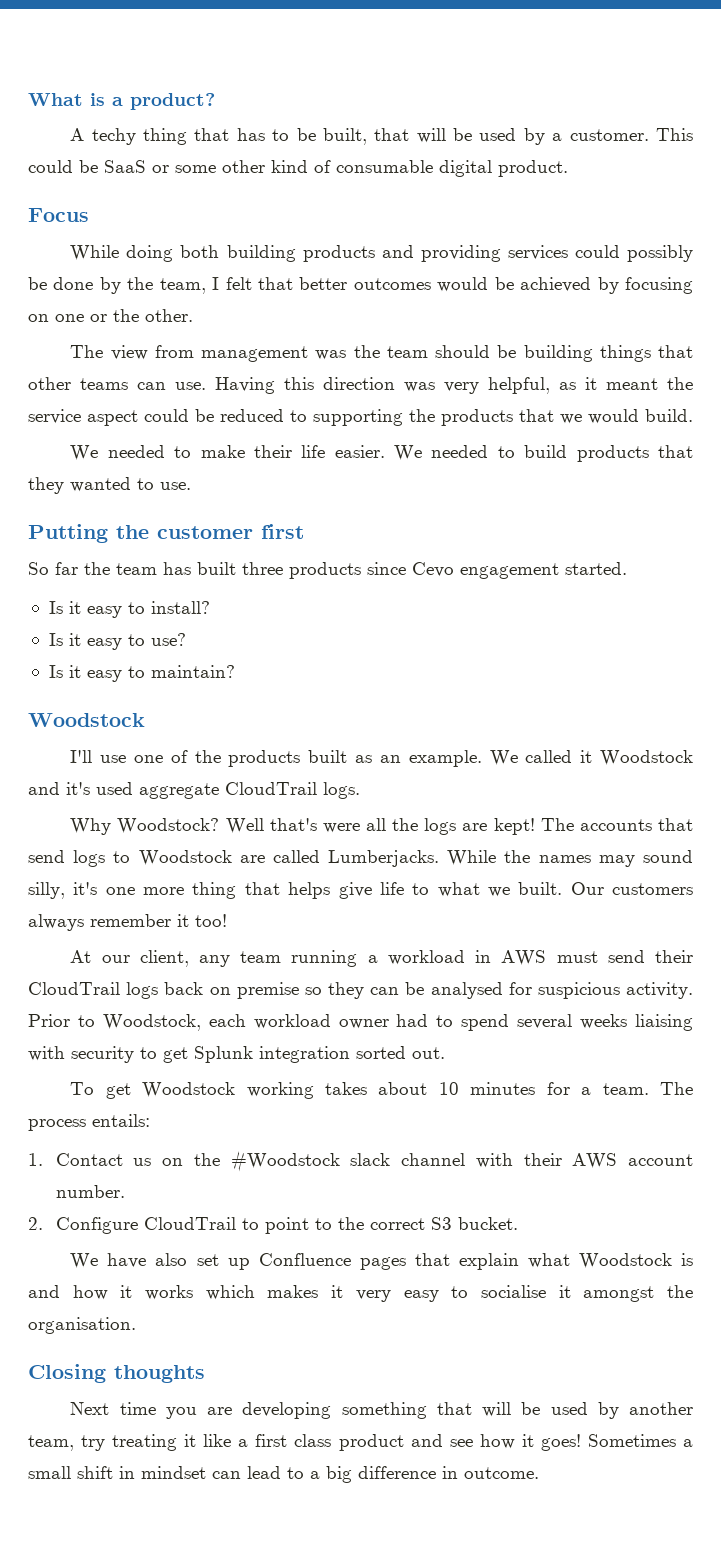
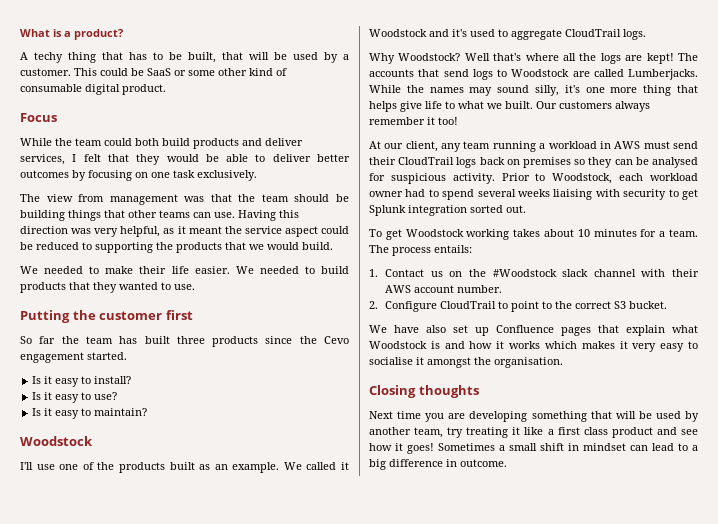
[126,245,693,262] [28,277,592,294] doing both building products and providing services could possibly be done by the team, I felt that better outcomes would be achieved -> [55,138,303,149] [20,154,351,165] [20,170,69,178] the team could both build products and deliver services, I felt that they would be able to deliver better outcomes
[90,309,193,322] or the other. -> [173,170,257,181] task exclusively.
(347, 355) none -> [210,194,232,202] that
(406, 568) none -> [299,336,317,344] the
(133, 788) none -> [498,29,508,37] to
[322,823,360,833] were -> [525,53,559,61] where
[236,982,299,999] premise -> [523,157,571,168] premises

